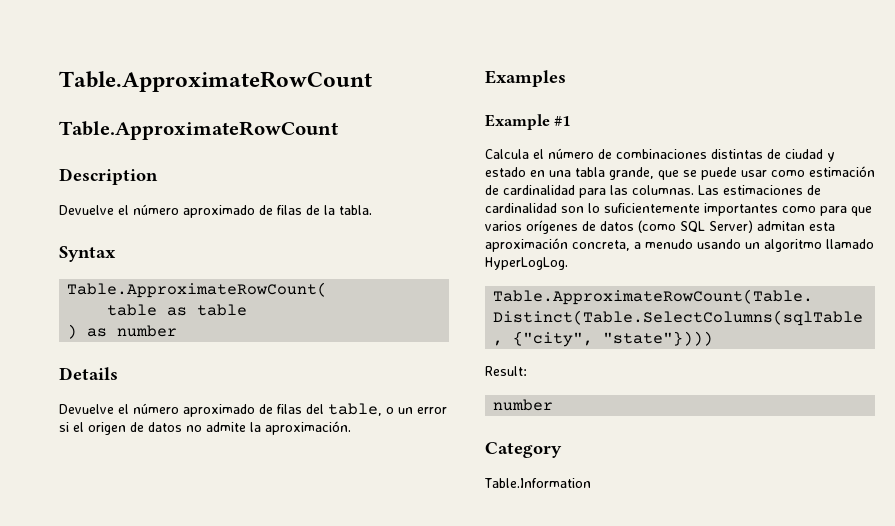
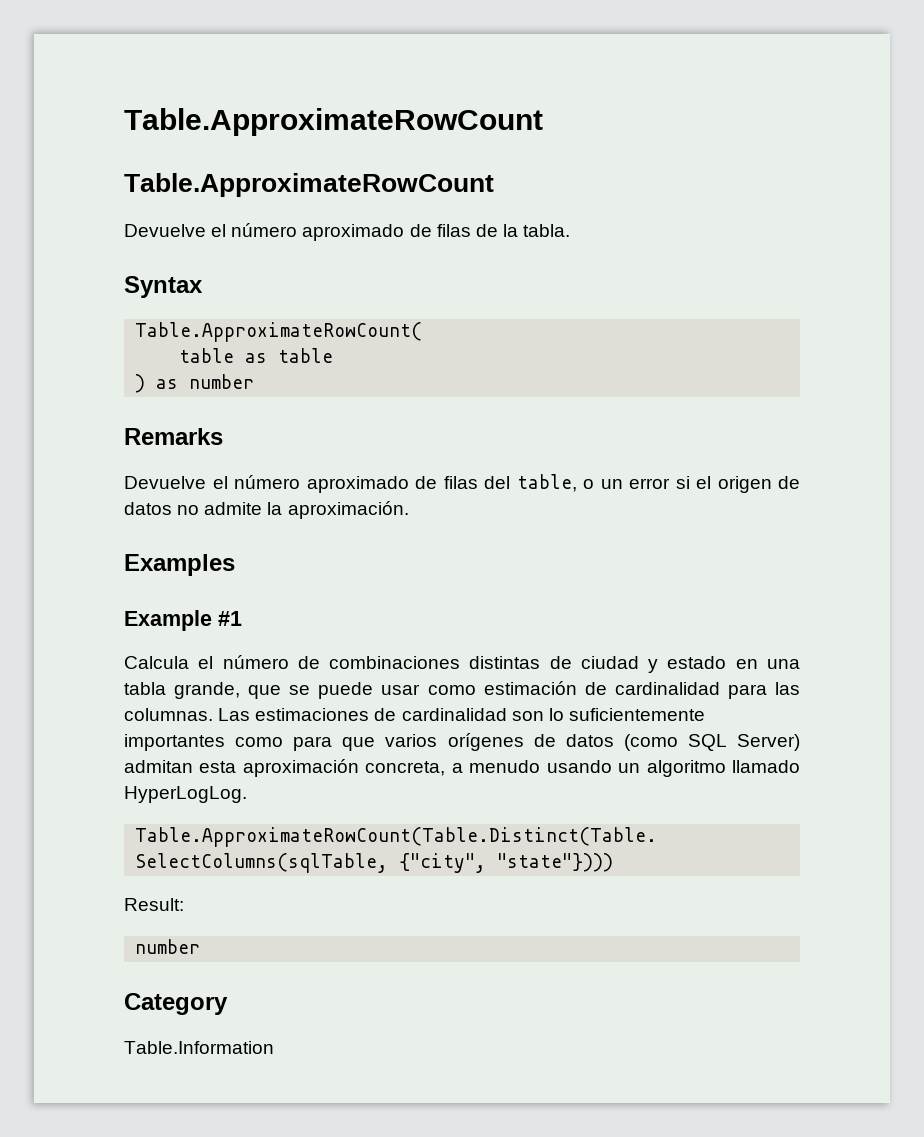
[59,168,158,185] // Description -> (494, 185) none
[59,367,118,380] Details -> [124,428,223,445] Remarks

